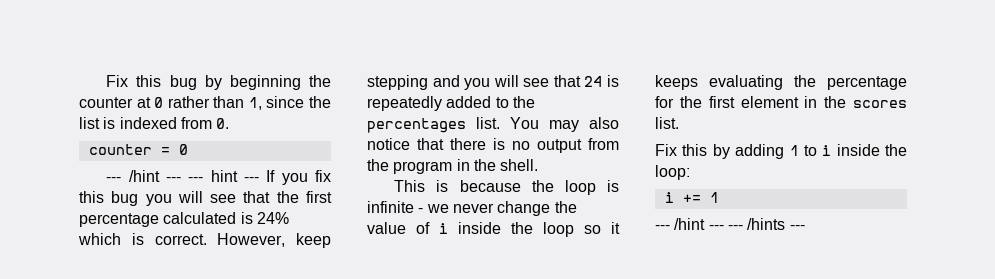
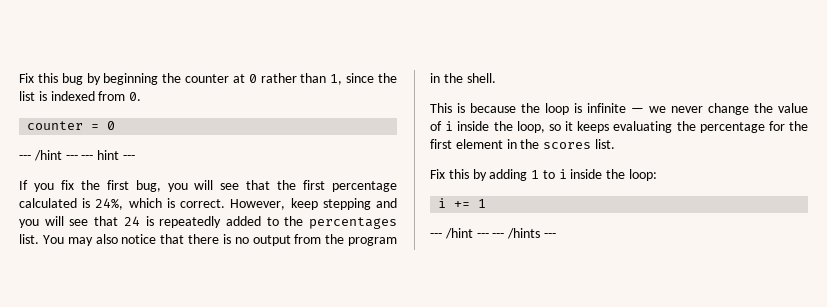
(259, 179) none -> (135, 157) //
[79,191,139,206] this bug -> [80,180,161,192] the first bug,
[256,212,289,224] 24% -> [95,198,124,210] 24%,
[418,208,424,213] - -> [631,108,644,113] —
[543,222,574,237] loop -> [516,121,545,133] loop,

